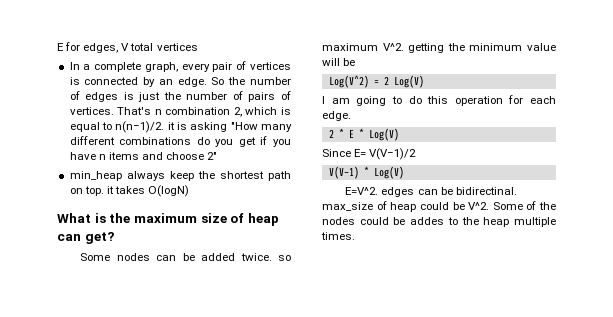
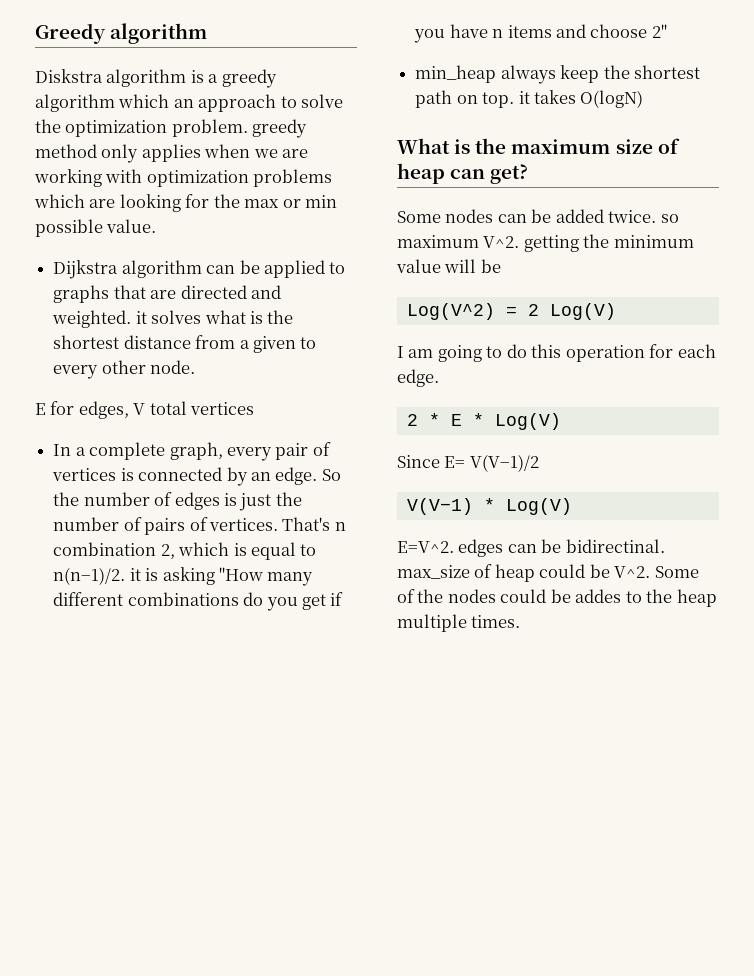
(57, 47) none -> [35,23,208,44] [35,69,277,88] [35,94,344,112] [35,119,308,138] [35,144,309,163] [34,169,333,187] [34,194,338,212] [35,219,157,237] [53,260,346,279] [53,285,281,303] [52,310,294,328] [53,335,317,353] [53,360,196,379] Greedy algorithm // Diskstra algorithm is a greedy algorithm which an approach to solve the optimization problem. greedy method only applies when we are working with optimization problems which are looking for the max or min possible value. // Dijkstra algorithm can be applied to graphs that are directed and weighted. it solves what is the shortest distance from a given to every other node. //

